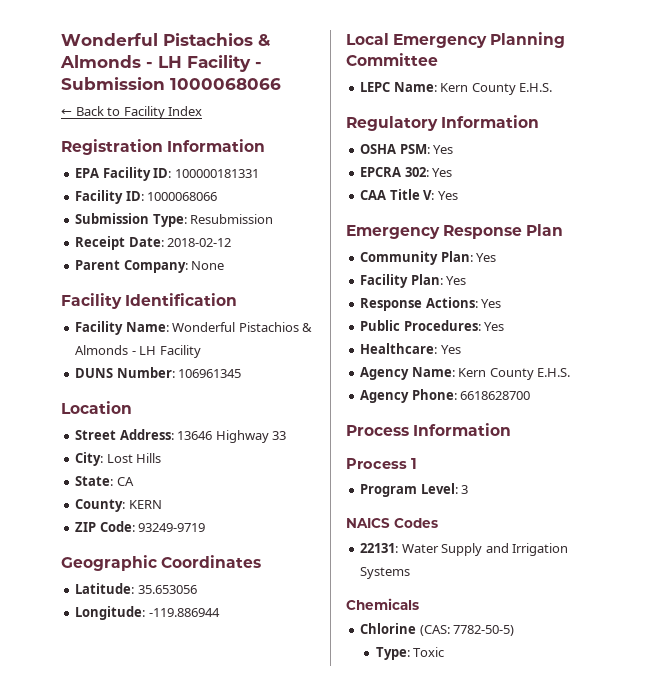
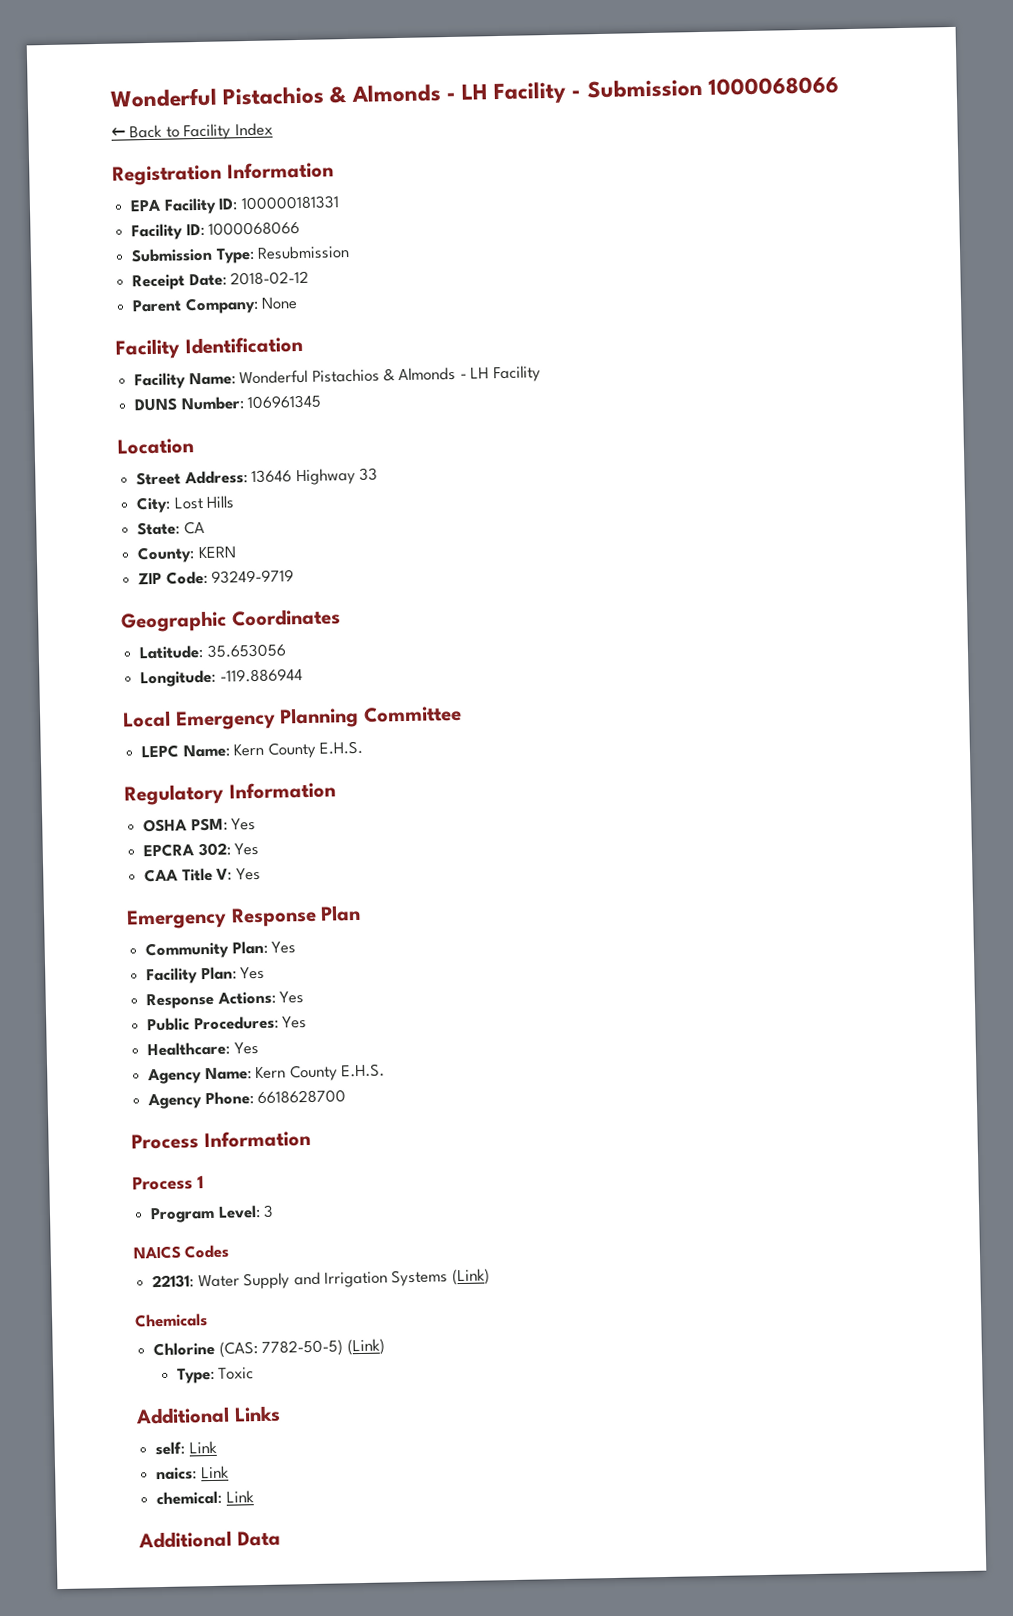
(411, 573) none -> [451,1268,490,1286] (Link)
(515, 630) none -> [346,1338,385,1356] (Link)
(445, 652) none -> [135,1405,281,1425] [155,1440,217,1456] [156,1465,229,1481] [156,1490,254,1506] [138,1530,281,1549] // Additional Links // self: Link // naics: Link // chemical: Link // Additional Data

